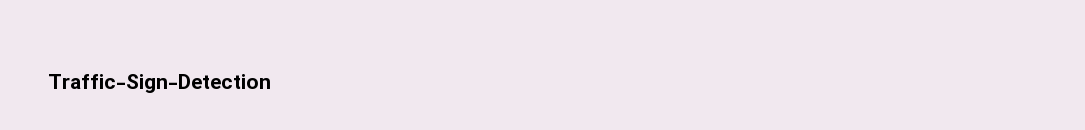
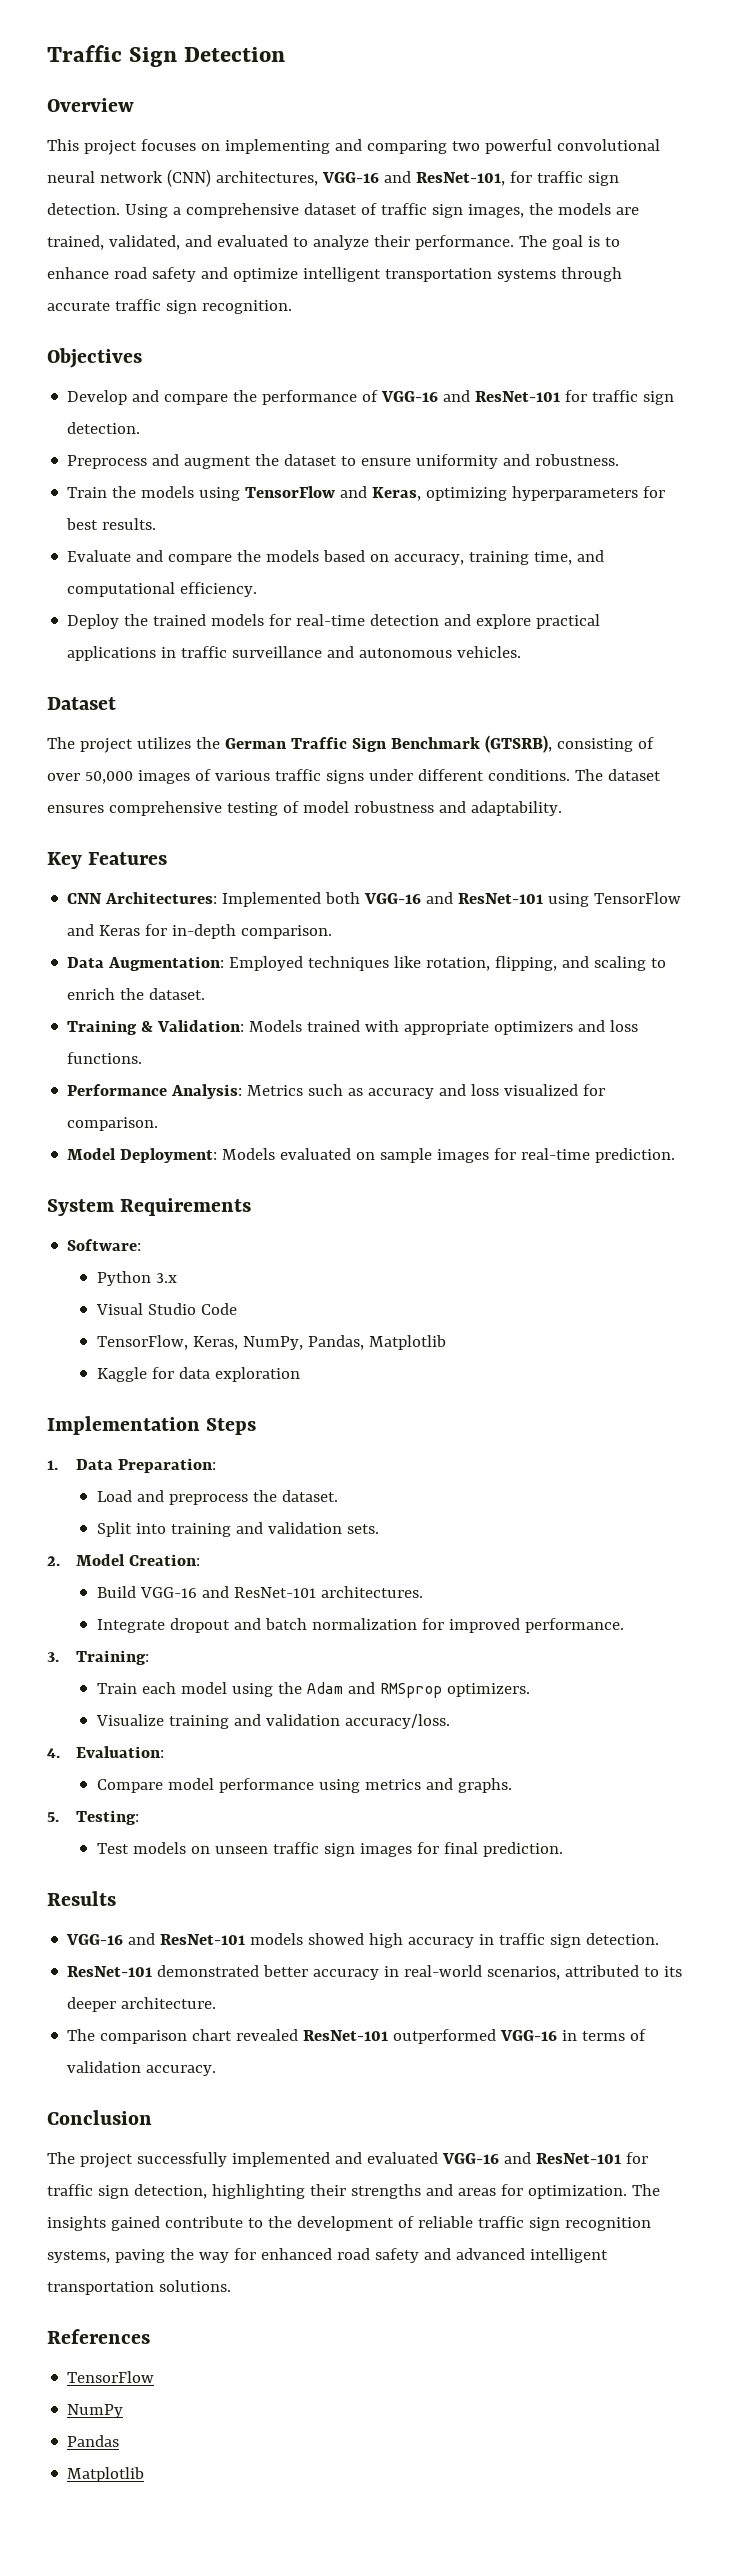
[48,74,271,93] Traffic-Sign-Detection -> [47,45,286,67] [47,98,134,112] [47,139,660,155] [47,169,619,187] [47,203,639,218] [47,235,620,250] [47,267,622,282] [47,299,292,314] [47,348,142,368] [67,390,675,405] [67,422,141,434] [67,454,620,469] [67,486,666,501] [66,518,157,530] [67,550,605,565] [67,582,258,597] [67,614,601,629] [67,646,522,661] [47,697,116,710] [47,735,654,753] [47,769,661,784] [47,801,562,816] [47,852,168,869] [67,892,682,907] [67,924,333,939] [67,956,667,971] [67,988,206,1000] [67,1020,639,1035] [67,1052,143,1064] [67,1084,606,1099] [67,1117,159,1131] [67,1148,676,1163] [47,1198,252,1216] [67,1239,142,1251] [96,1271,177,1286] [95,1303,237,1315] [96,1335,446,1350] [96,1367,300,1382] [47,1416,257,1435] [47,1458,217,1473] [96,1490,338,1505] [96,1522,379,1537] [47,1554,201,1566] [96,1586,423,1598] [96,1618,624,1633] [47,1650,150,1665] [96,1682,530,1698] [95,1714,450,1729] [47,1746,165,1758] [96,1778,512,1793] [47,1810,140,1825] [96,1842,563,1857] [47,1891,116,1906] [66,1933,660,1948] [67,1965,683,1980] [67,1997,217,2012] [67,2029,647,2044] [67,2061,217,2076] [47,2110,152,2125] [47,2152,648,2168] [47,2184,660,2199] [47,2216,651,2231] [47,2248,608,2263] [47,2280,231,2295] [47,2329,150,2344] [67,2371,155,2383] [67,2404,124,2418] [67,2435,120,2447] [67,2467,145,2482] Traffic Sign Detection // Overview // This project focuses on implementing and comparing two powerful convolutional neural network (CNN) architectures, VGG-16 and ResNet-101, for traffic sign detection. Using a comprehensive dataset of traffic sign images, the models are trained, validated, and evaluated to analyze their performance. The goal is to enhance road safety and optimize intelligent transportation systems through accurate traffic sign recognition. // Objectives // Develop and compare the performance of VGG-16 and ResNet-101 for traffic sign detection. // Preprocess and augment the dataset to ensure uniformity and robustness. // Train the models using TensorFlow and Keras, optimizing hyperparameters for best results. // Evaluate and compare the models based on accuracy, training time, and computational efficiency. // Deploy the trained models for real-time detection and explore practical applications in traffic surveillance and autonomous vehicles. // Dataset // The project utilizes the German Traffic Sign Benchmark (GTSRB), consisting of over 50,000 images of various traffic signs under different conditions. The dataset ensures comprehensive testing of model robustness and adaptability. // Key Features // CNN Architectures: Implemented both VGG-16 and ResNet-101 using TensorFlow and Keras for in-depth comparison. // Data Augmentation: Employed techniques like rotation, flipping, and scaling to enrich the dataset. // Training & Validation: Models trained with appropriate optimizers and loss functions. // Performance Analysis: Metrics such as accuracy and loss visualized for comparison. // Model Deployment: Models evaluated on sample images for real-time prediction. // System Requirements // Software: // Python 3.x // Visual Studio Code // TensorFlow, Keras, NumPy, Pandas, Matplotlib // Kaggle for data exploration // Implementation Steps // 1. Data Preparation: // Load and preprocess the dataset. // Split into training and validation sets. // 2. Model Creation: // Build VGG-16 and ResNet-101 architectures. // Integrate dropout and batch normalization for improved performance. // 3. Training: // Train each model using the Adam and RMSprop optimizers. // Visualize training and validation accuracy/loss. // 4. Evaluation: // Compare model performance using metrics and graphs. // 5. Testing: // Test models on unseen traffic sign images for final prediction. // Results // VGG-16 and ResNet-101 models showed high accuracy in traffic sign detection. // ResNet-101 demonstrated better accuracy in real-world scenarios, attributed to its deeper architecture. // The comparison chart revealed ResNet-101 outperformed VGG-16 in terms of validation accuracy. // Conclusion // The project successfully implemented and evaluated VGG-16 and ResNet-101 for traffic sign detection, highlighting their strengths and areas for optimization. The insights gained contribute to the development of reliable traffic sign recognition systems, paving the way for enhanced road safety and advanced intelligent transportation solutions. // References // TensorFlow // NumPy // Pandas // Matplotlib

